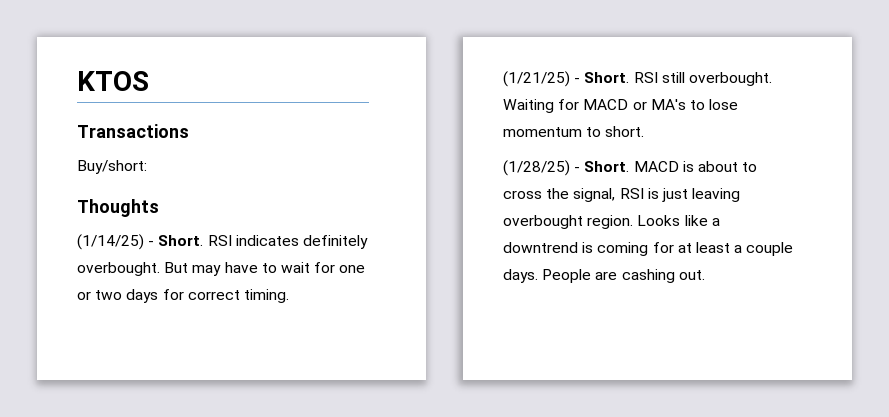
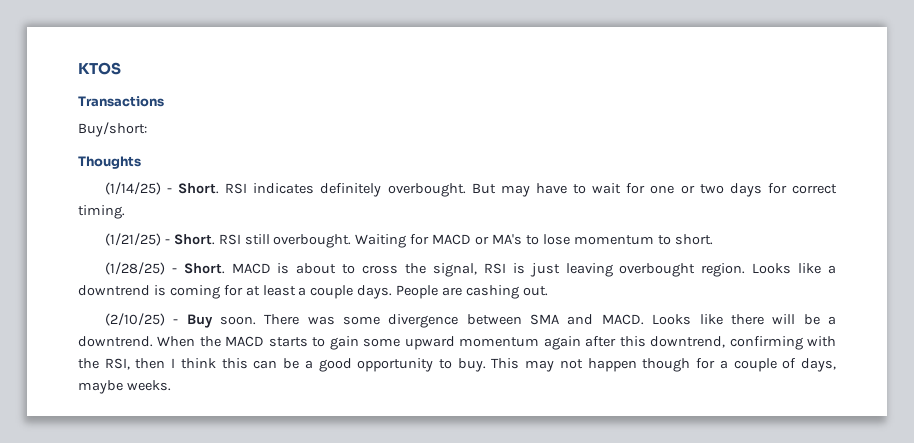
(705, 275) none -> [104,313,836,328] [78,336,836,350] [78,358,837,372] [78,380,171,394] // (2/10/25) - Buy soon. There was some divergence between SMA and MACD. Looks like there will be a downtrend. When the MACD starts to gain some upward momentum again after this downtrend, confirming with the RSI, then I think this can be a good opportunity to buy. This may not happen though for a couple of days, maybe weeks.

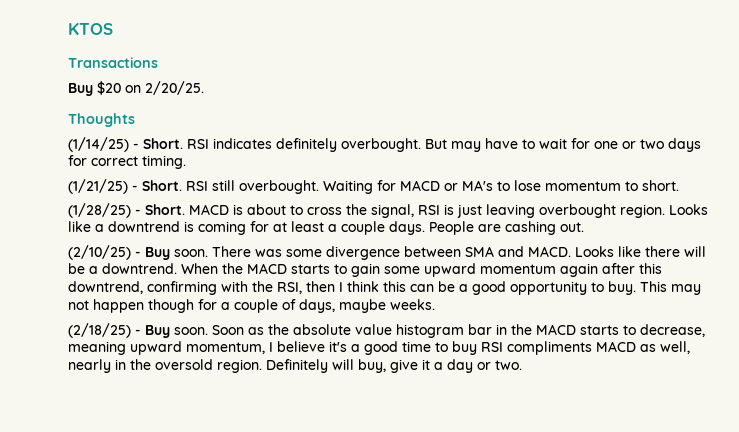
[78,122,147,137] Buy/short: -> [68,81,204,96] Buy $20 on 2/20/25.
(171, 385) none -> [68,323,705,338] [68,341,690,355] [68,359,522,373] // (2/18/25) - Buy soon. Soon as the absolute value histogram bar in the MACD starts to decrease, meaning upward momentum, I believe it's a good time to buy RSI compliments MACD as well, nearly in the oversold region. Definitely will buy, give it a day or two.

